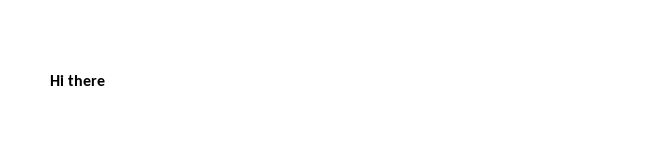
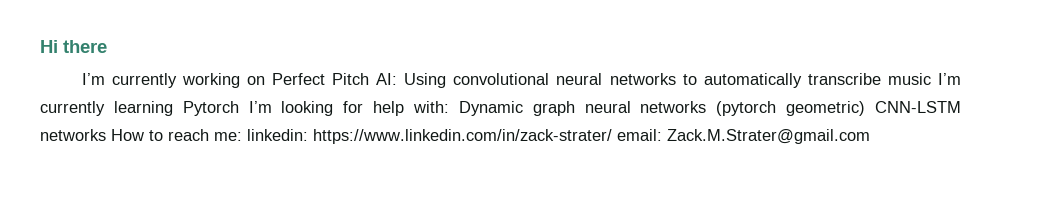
(106, 80) none -> [81,73,962,88] [40,101,961,116] [40,129,870,144] // I’m currently working on Perfect Pitch AI: Using convolutional neural networks to automatically transcribe music I’m currently learning Pytorch I’m looking for help with: Dynamic graph neural networks (pytorch geometric) CNN-LSTM networks How to reach me: linkedin: https://www.linkedin.com/in/zack-strater/ email: Zack.M.Strater@gmail.com

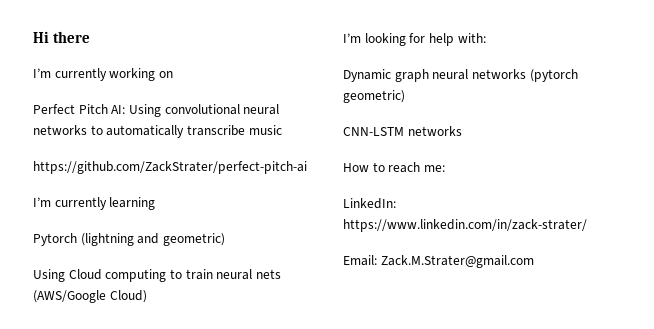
(265, 80) none -> (173, 74) //
(931, 79) none -> [33,161,307,174] // https://github.com/ZackStrater/perfect-pitch-ai //
[182,101,239,116] Pytorch -> [33,233,225,246] [33,269,281,282] [33,290,147,303] // Pytorch (lightning and geometric) // Using Cloud computing to train neural nets (AWS/Google Cloud) //
(449, 107) none -> (486, 38) //
(866, 108) none -> (405, 96) //
(106, 135) none -> (462, 131) //
[247,129,308,141] linkedin: -> [343,198,396,209] // LinkedIn:
[617,129,662,141] email: -> [343,255,377,266] // Email:

